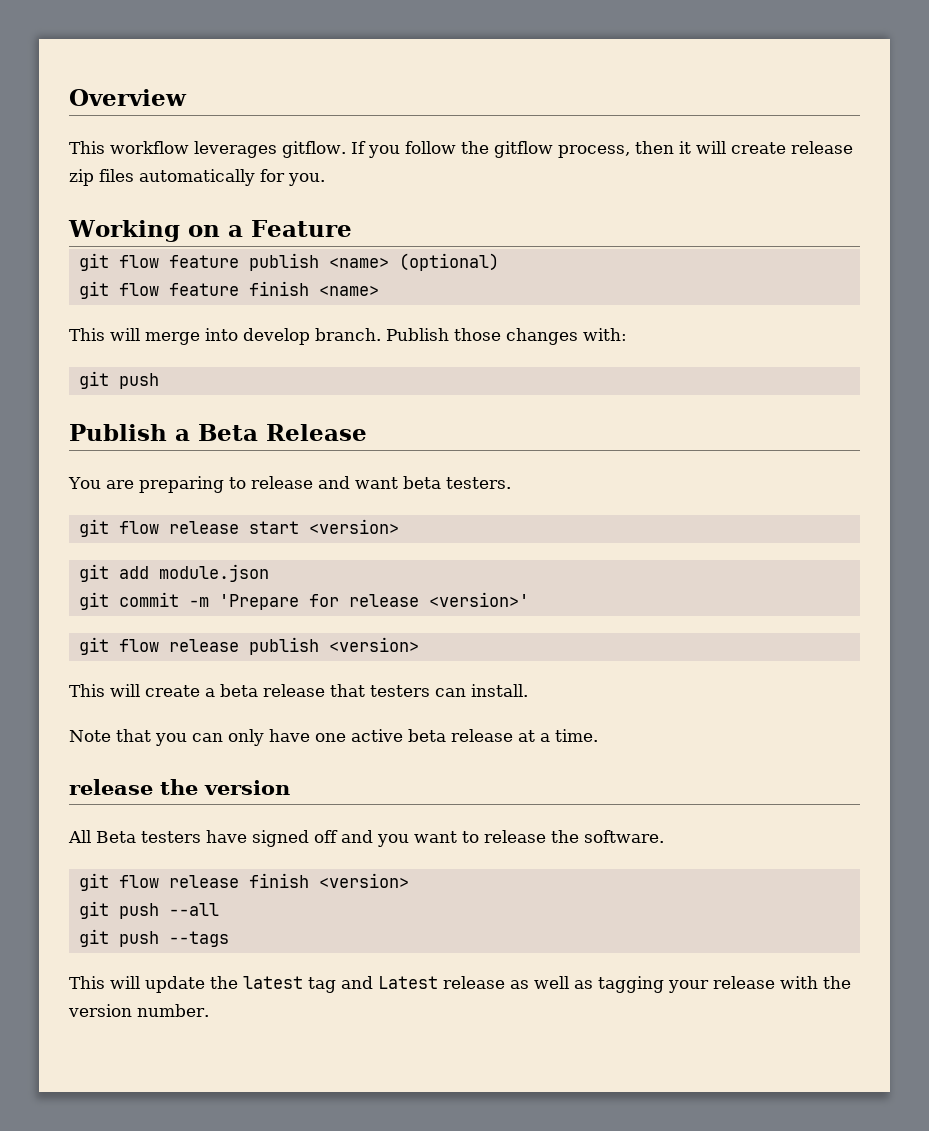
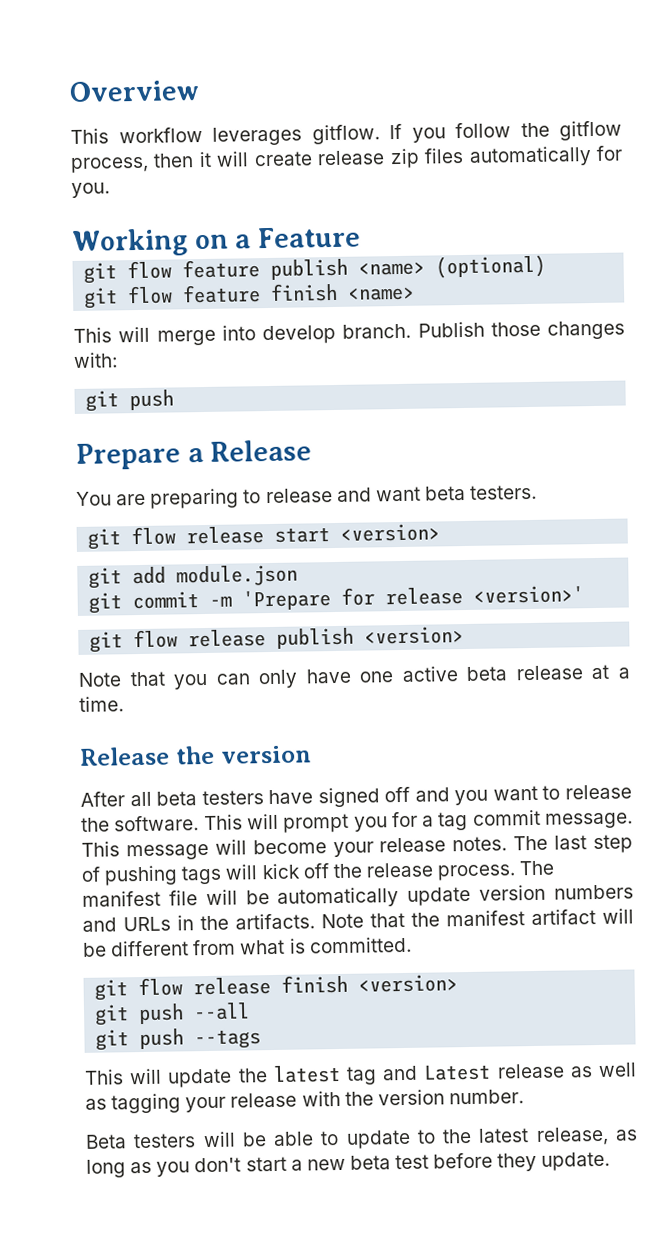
[69,424,258,441] Publish a Beta -> [75,442,204,470] Prepare a
[69,684,528,697] // This will create a beta release that testers can install. -> (465, 635) none
[69,779,153,795] release -> [79,746,170,766] Release
[68,830,136,843] All Beta -> [80,791,198,807] After all beta
(664, 836) none -> [203,809,634,833] [81,834,634,861] [81,860,555,886] [82,884,635,908] [82,908,634,932] [82,936,412,957] This will prompt you for a tag commit message. This message will become your release notes. The last step of pushing tags will kick off the release process. The manifest file will be automatically update version numbers and URLs in the artifacts. Note that the manifest artifact will be different from what is committed.
(209, 1010) none -> [85,1126,638,1149] [86,1151,611,1178] // Beta testers will be able to update to the latest release, as long as you don't start a new beta test before they update.

